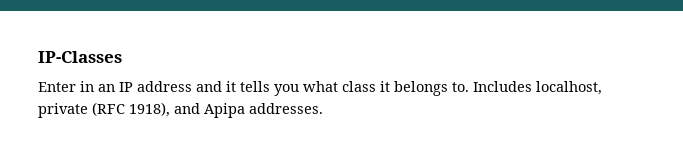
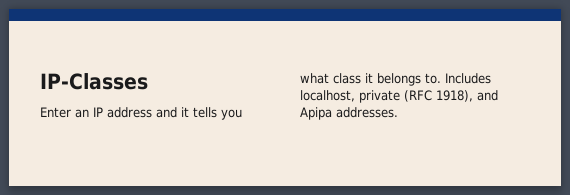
[80,81,94,92] in -> (71, 112) none

